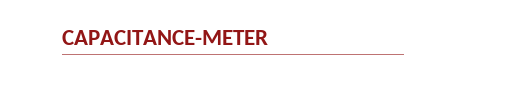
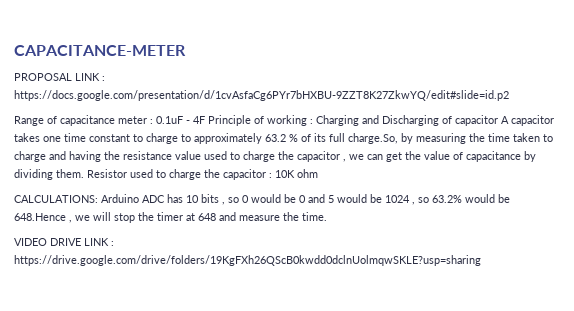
(268, 37) none -> [14,73,105,81] [14,90,509,101] [14,115,554,126] [14,133,553,144] [14,151,536,162] [14,169,318,180] [14,194,510,205] [14,212,327,223] [14,238,114,246] [14,255,481,266] // PROPOSAL LINK : https://docs.google.com/presentation/d/1cvAsfaCg6PYr7bHXBU-9ZZT8K27ZkwYQ/edit#slide=id.p2 // Range of capacitance meter : 0.1uF - 4F Principle of working : Charging and Discharging of capacitor A capacitor takes one time constant to charge to approximately 63.2 % of its full charge.So, by measuring the time taken to charge and having the resistance value used to charge the capacitor , we can get the value of capacitance by dividing them. Resistor used to charge the capacitor : 10K ohm // CALCULATIONS: Arduino ADC has 10 bits , so 0 would be 0 and 5 would be 1024 , so 63.2% would be 648.Hence , we will stop the timer at 648 and measure the time. // VIDEO DRIVE LINK : https://drive.google.com/drive/folders/19KgFXh26QScB0kwdd0dclnUolmqwSKLE?usp=sharing

